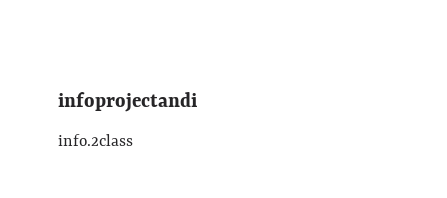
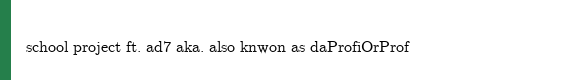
[58,92,197,112] [58,134,133,146] infoprojectandi // info.2class -> [26,41,410,55] school project ft. ad7 aka. also knwon as daProfiOrProf

